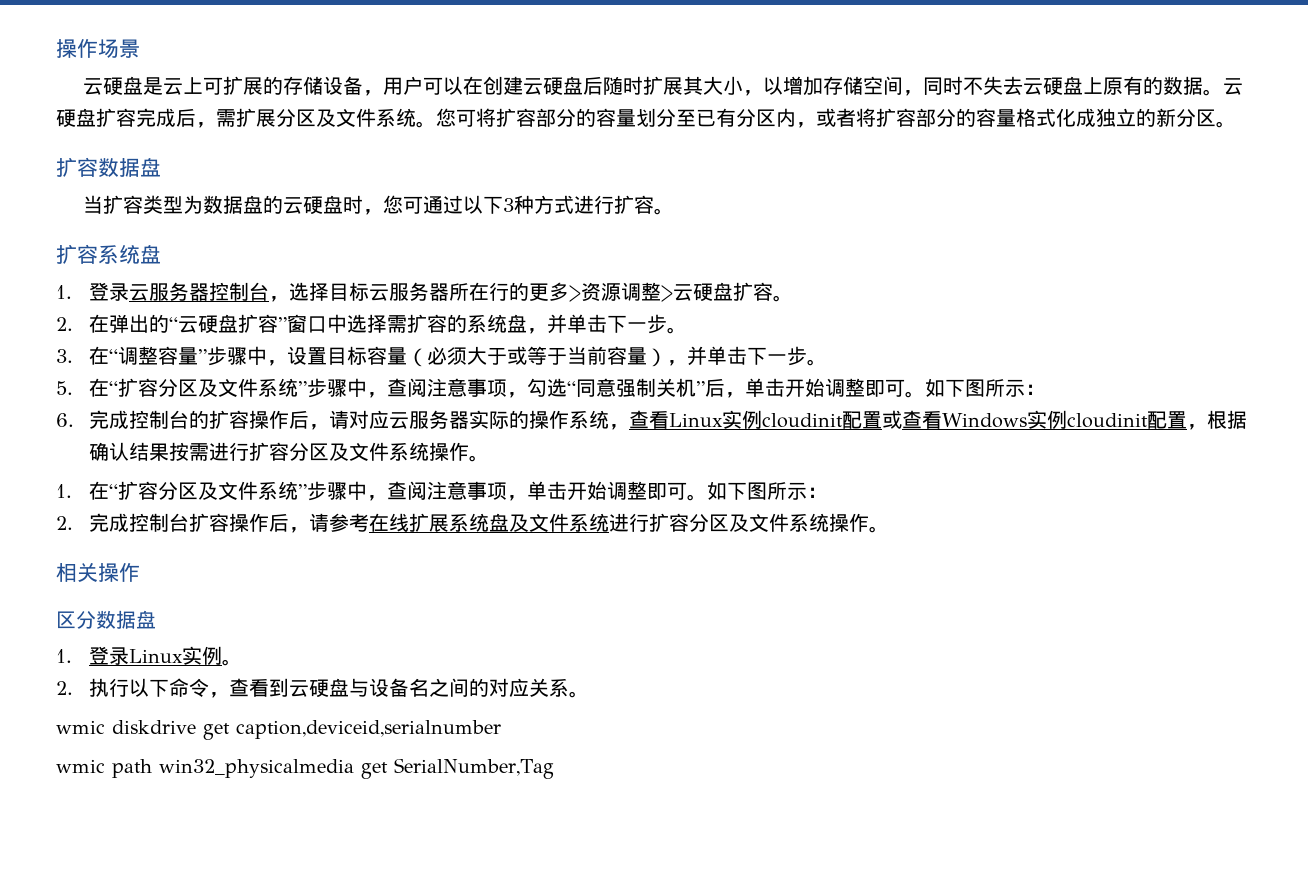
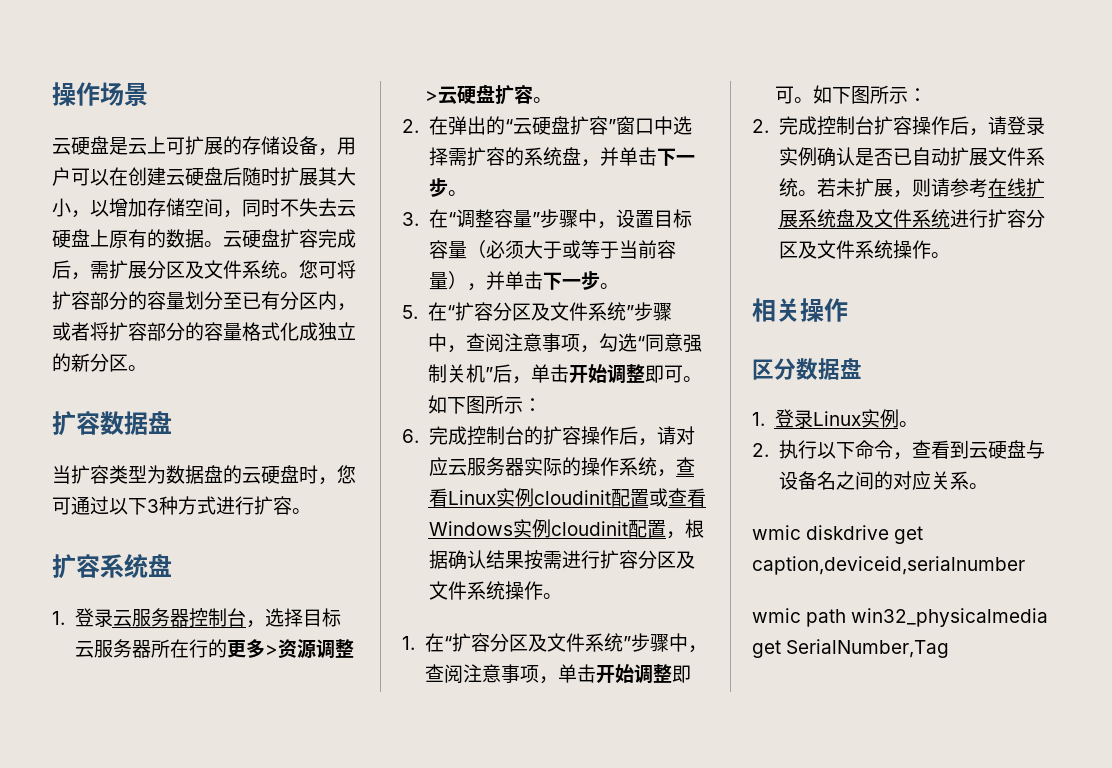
(330, 522) none -> [1006,116,1045,135] [778,147,1045,167] [778,178,950,198] 登录实例确认是否已自动扩展文件系统。若未扩展，则请

